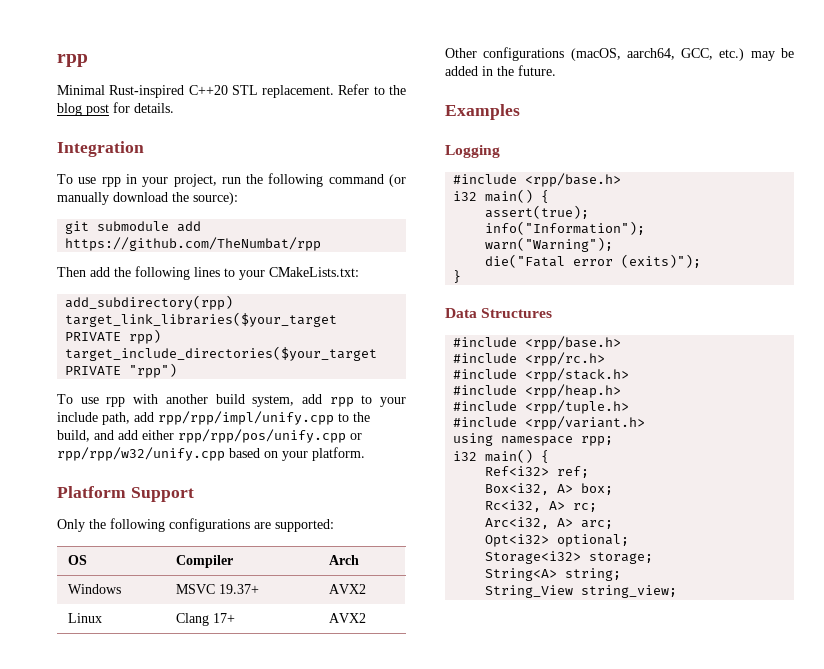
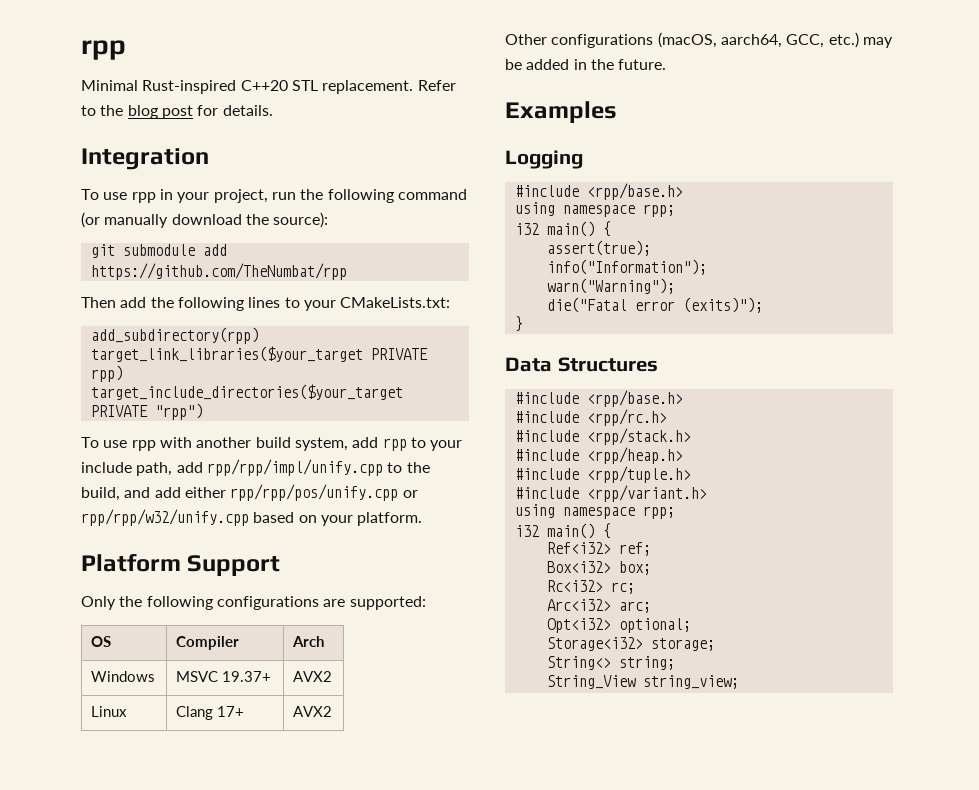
(622, 180) none -> [514,202,675,217] // using namespace rpp;
[485,483,574,495] Box<i32, A> -> [546,561,611,573] Box<i32>
[485,500,566,512] Rc<i32, A> -> [546,580,603,592] Rc<i32>
[485,517,574,529] Arc<i32, A> -> [546,599,611,611] Arc<i32>
[485,568,558,581] String<A> -> [546,656,611,670] String<>

